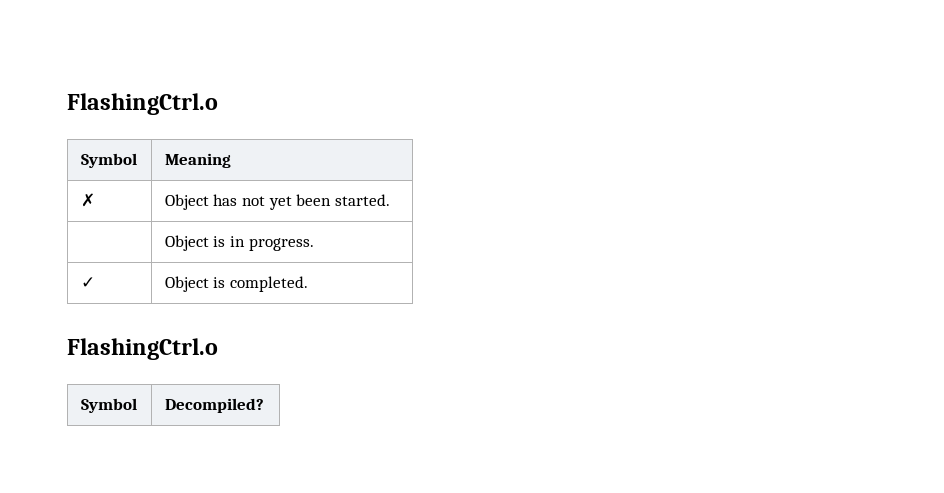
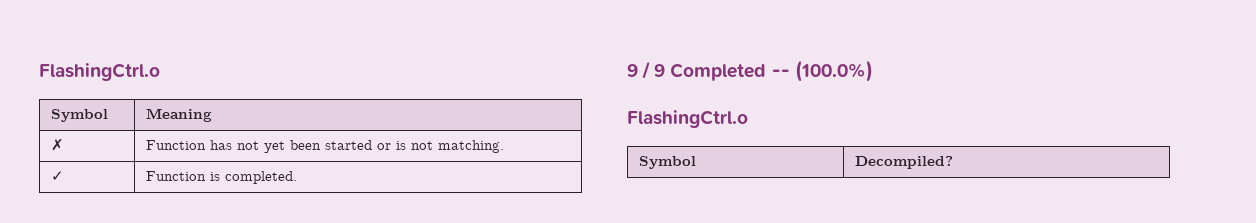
[164,194,209,210] Object -> [145,140,206,150] Function
[334,194,390,206] [164,235,314,251] started. // | Object is in progress. -> [324,140,504,153] started or is not matching.
[164,276,209,292] Object -> [145,171,206,181] Function
(309, 284) none -> [627,60,873,82] // 9 / 9 Completed -- (100.0%)

